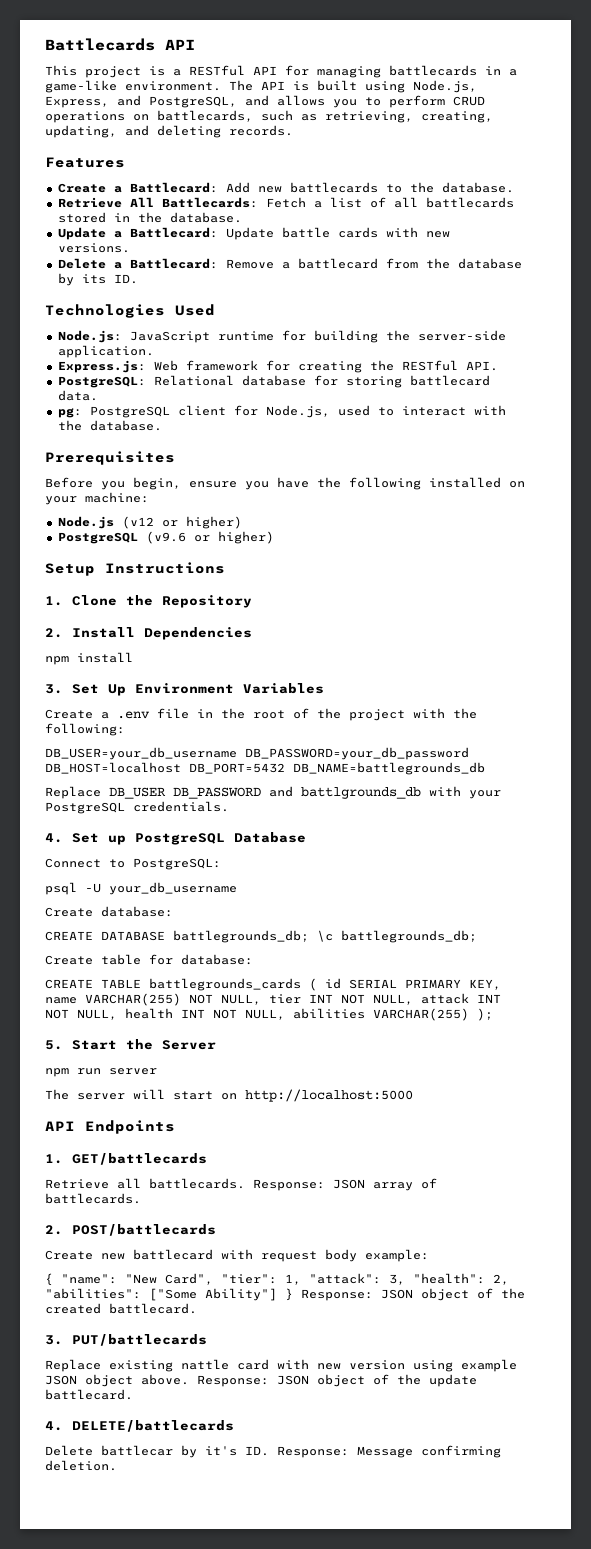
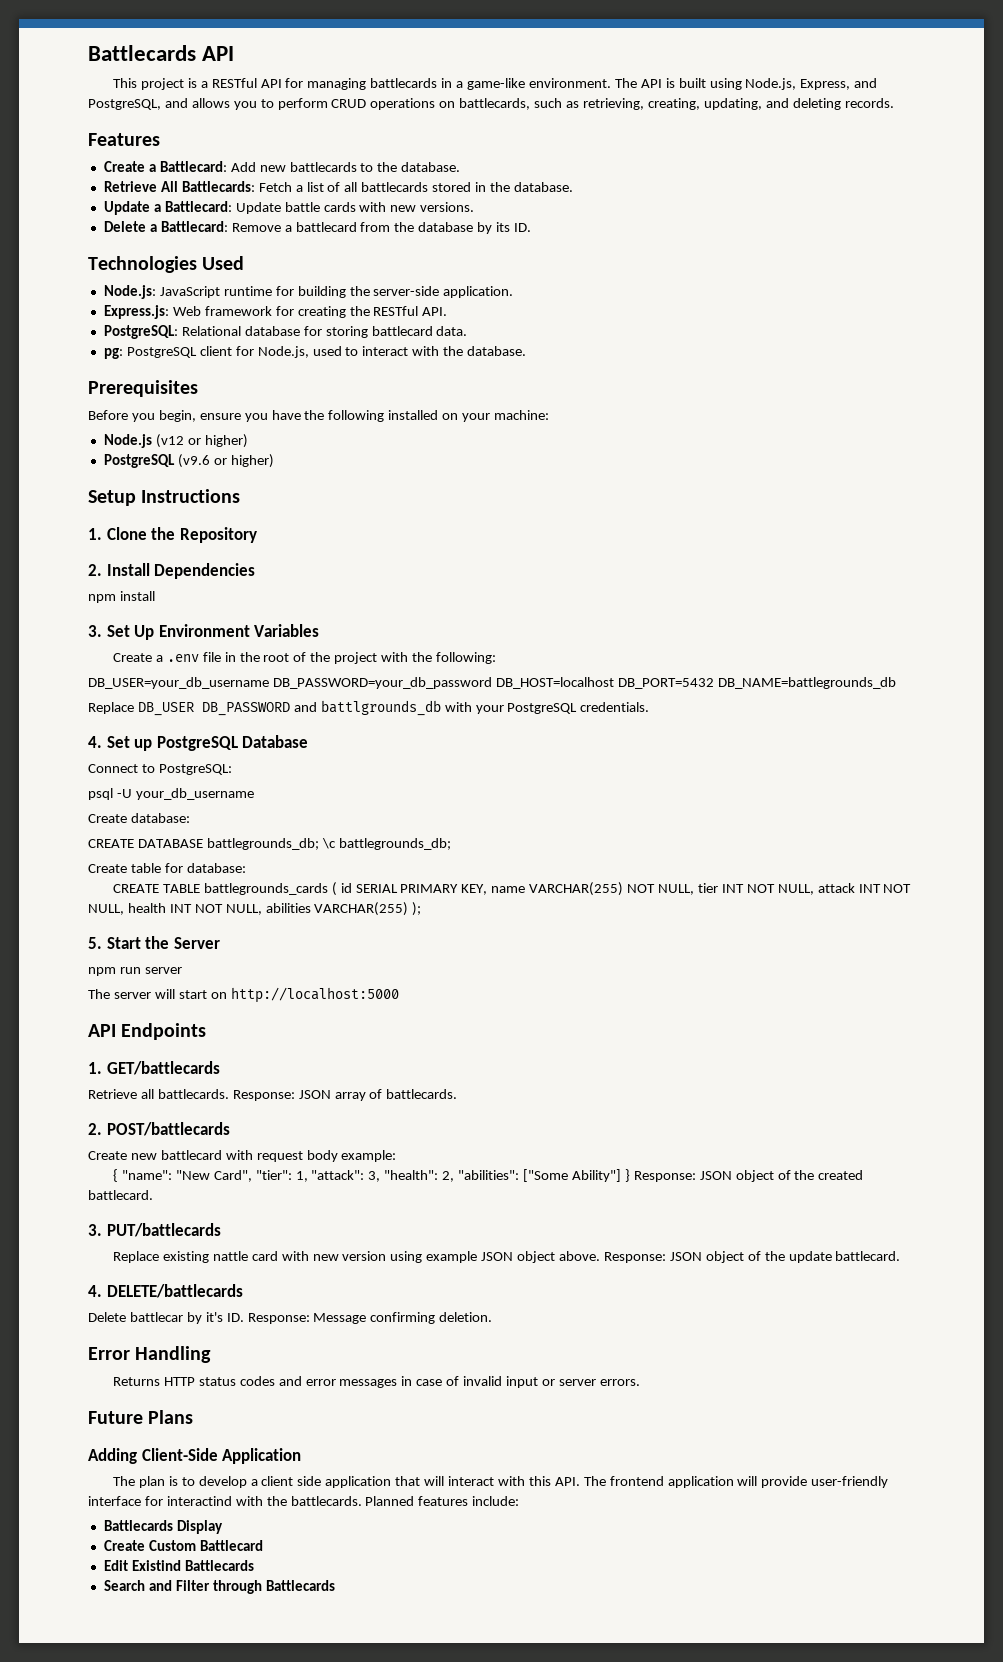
(117, 1465) none -> [88,1346,212,1363] [112,1376,640,1388] [88,1410,194,1424] [88,1448,302,1464] [112,1476,889,1488] [88,1496,520,1506] [103,1520,223,1534] [103,1540,263,1551] [103,1560,254,1571] [103,1580,335,1594] // Error Handling // Returns HTTP status codes and error messages in case of invalid input or server errors. // Future Plans // Adding Client-Side Application // The plan is to develop a client side application that will interact with this API. The frontend application will provide user-friendly interface for interactind with the battlecards. Planned features include: // Battlecards Display // Create Custom Battlecard // Edit Existind Battlecards // Search and Filter through Battlecards

